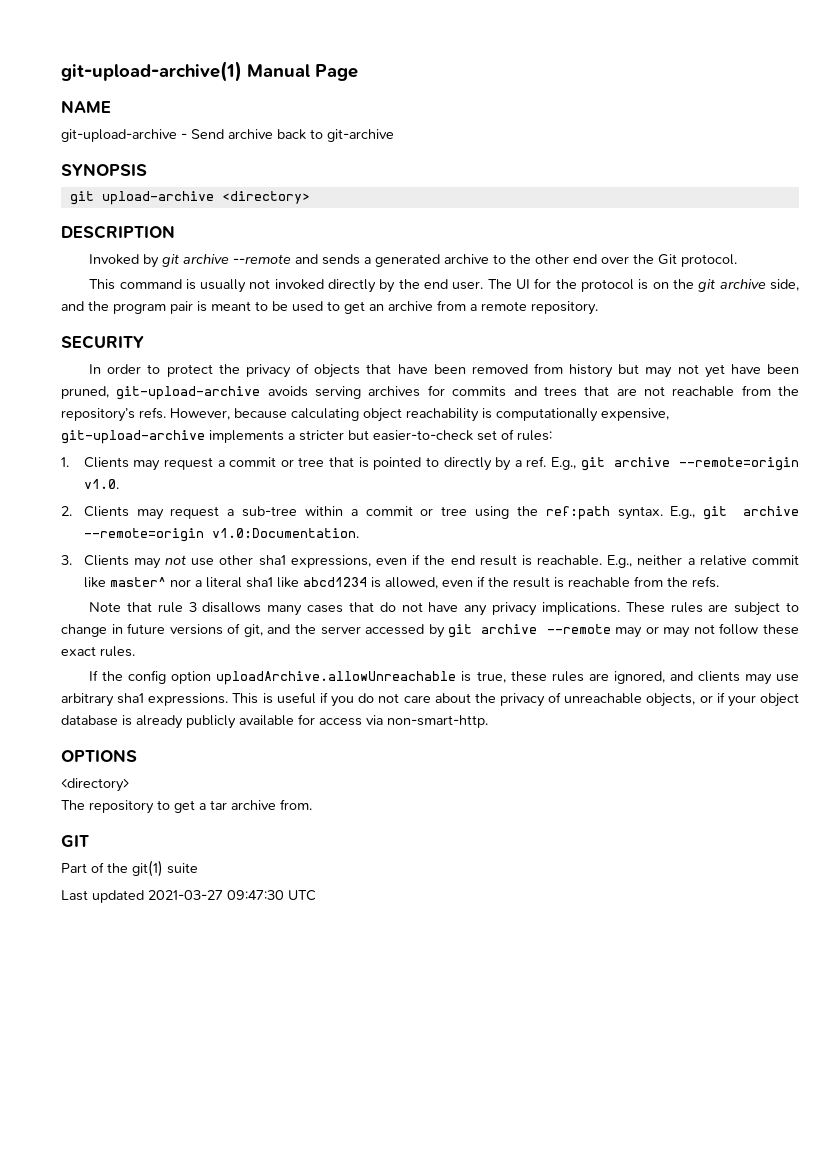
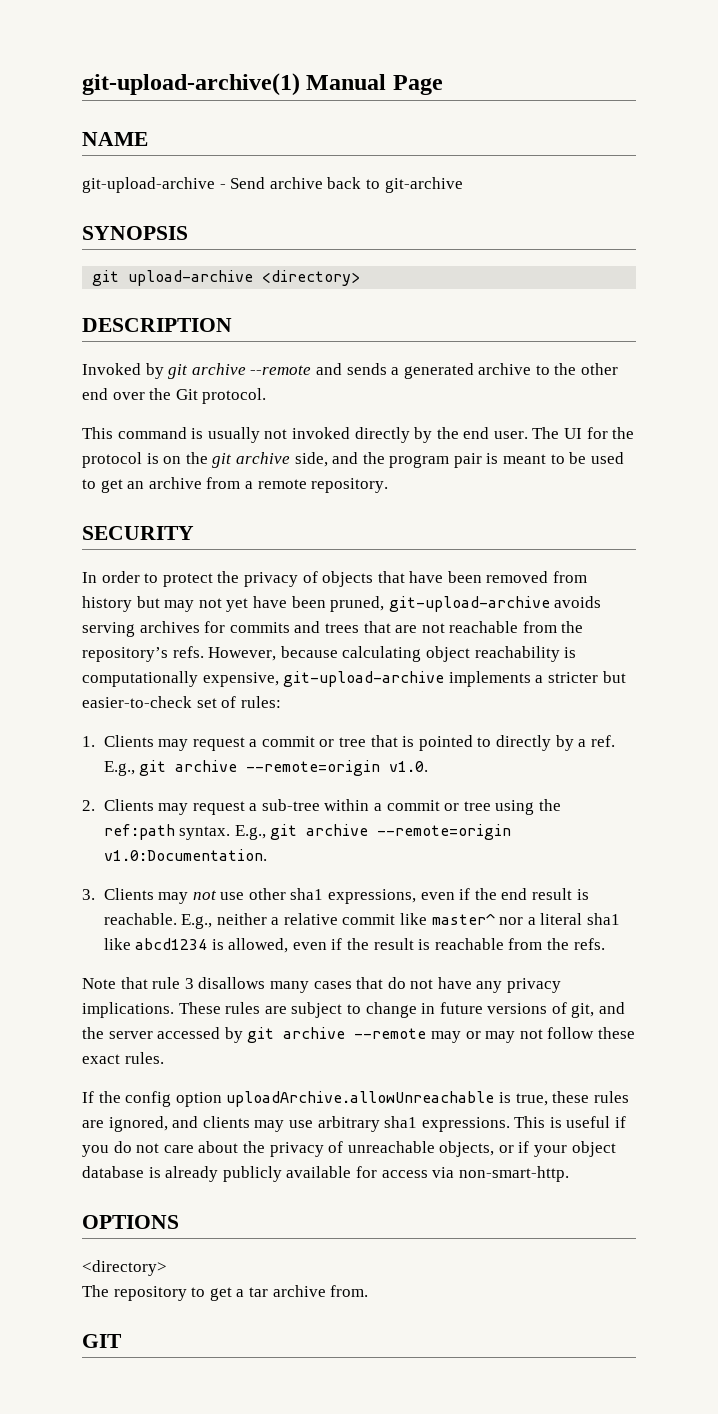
[61,860,198,877] [61,890,316,903] // Part of the git(1) suite // Last updated 2021-03-27 09:47:30 UTC -> (122, 1341) none

